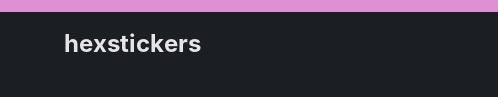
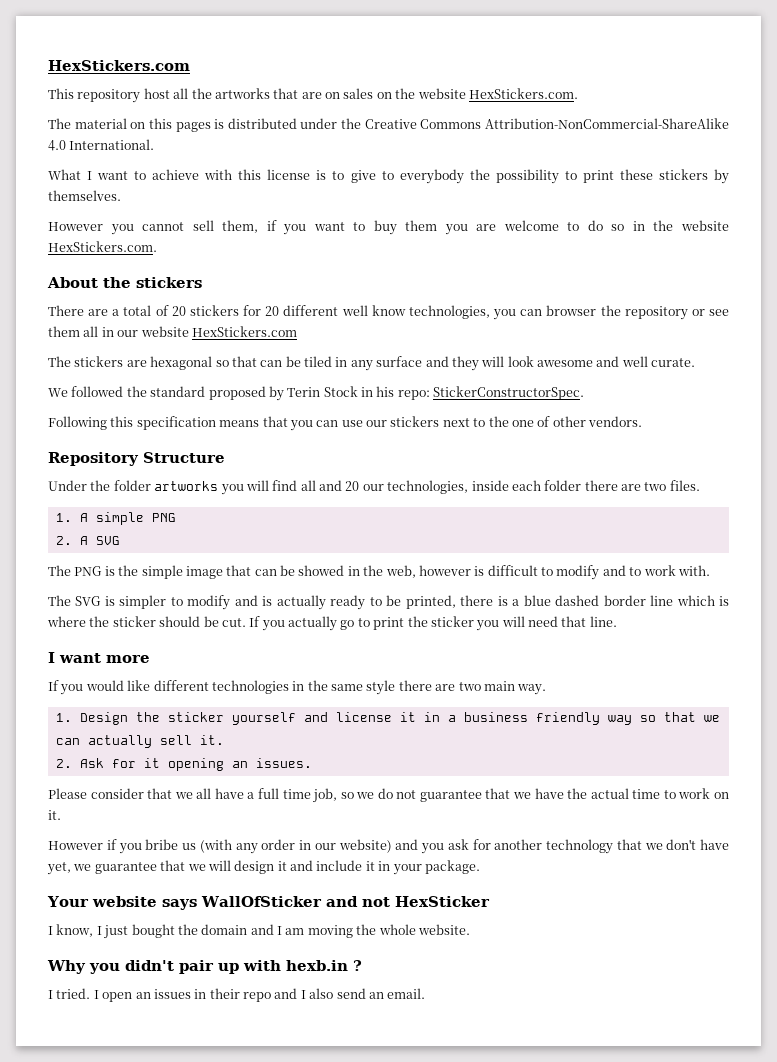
[64,33,201,52] hexstickers -> [48,60,190,71] [48,88,578,103] [48,118,729,132] [48,139,155,151] [48,169,729,184] [48,190,121,201] [48,220,729,235] [48,241,157,252] [47,277,202,288] [48,305,729,320] [48,326,297,337] [48,356,696,371] [48,386,585,401] [48,416,642,431] [48,452,225,466] [48,480,700,495] [55,512,176,525] [55,536,120,545] [48,565,710,580] [48,595,730,610] [47,616,617,631] [48,652,150,663] [48,680,547,695] [55,712,720,725] [55,735,224,748] [55,758,312,771] [48,788,730,803] [48,810,61,820] [48,839,729,854] [47,860,480,875] [47,896,490,910] [48,924,470,939] [47,960,362,974] [48,988,426,1002] HexStickers.com // This repository host all the artworks that are on sales on the website HexStickers.com. // The material on this pages is distributed under the Creative Commons Attribution-NonCommercial-ShareAlike 4.0 International. // What I want to achieve with this license is to give to everybody the possibility to print these stickers by themselves. // However you cannot sell them, if you want to buy them you are welcome to do so in the website HexStickers.com. // About the stickers // There are a total of 20 stickers for 20 different well know technologies, you can browser the repository or see them all in our website HexStickers.com // The stickers are hexagonal so that can be tiled in any surface and they will look awesome and well curate. // We followed the standard proposed by Terin Stock in his repo: StickerConstructorSpec. // Following this specification means that you can use our stickers next to the one of other vendors. // Repository Structure // Under the folder artworks you will find all and 20 our technologies, inside each folder there are two files. // 1. A simple PNG // 2. A SVG // The PNG is the simple image that can be showed in the web, however is difficult to modify and to work with. // The SVG is simpler to modify and is actually ready to be printed, there is a blue dashed border line which is where the sticker should be cut. If you actually go to print the sticker you will need that line. // I want more // If you would like different technologies in the same style there are two main way. // 1. Design the sticker yourself and license it in a business friendly way so that we can actually sell it. // 2. Ask for it opening an issues. // Please consider that we all have a full time job, so we do not guarantee that we have the actual time to work on it. // However if you bribe us (with any order in our website) and you ask for another technology that we don't have yet, we guarantee that we will design it and include it in your package. // Your website says WallOfSticker and not HexSticker // I know, I just bought the domain and I am moving the whole website. // Why you didn't pair up with hexb.in ? // I tried. I open an issues in their repo and I also send an email.

